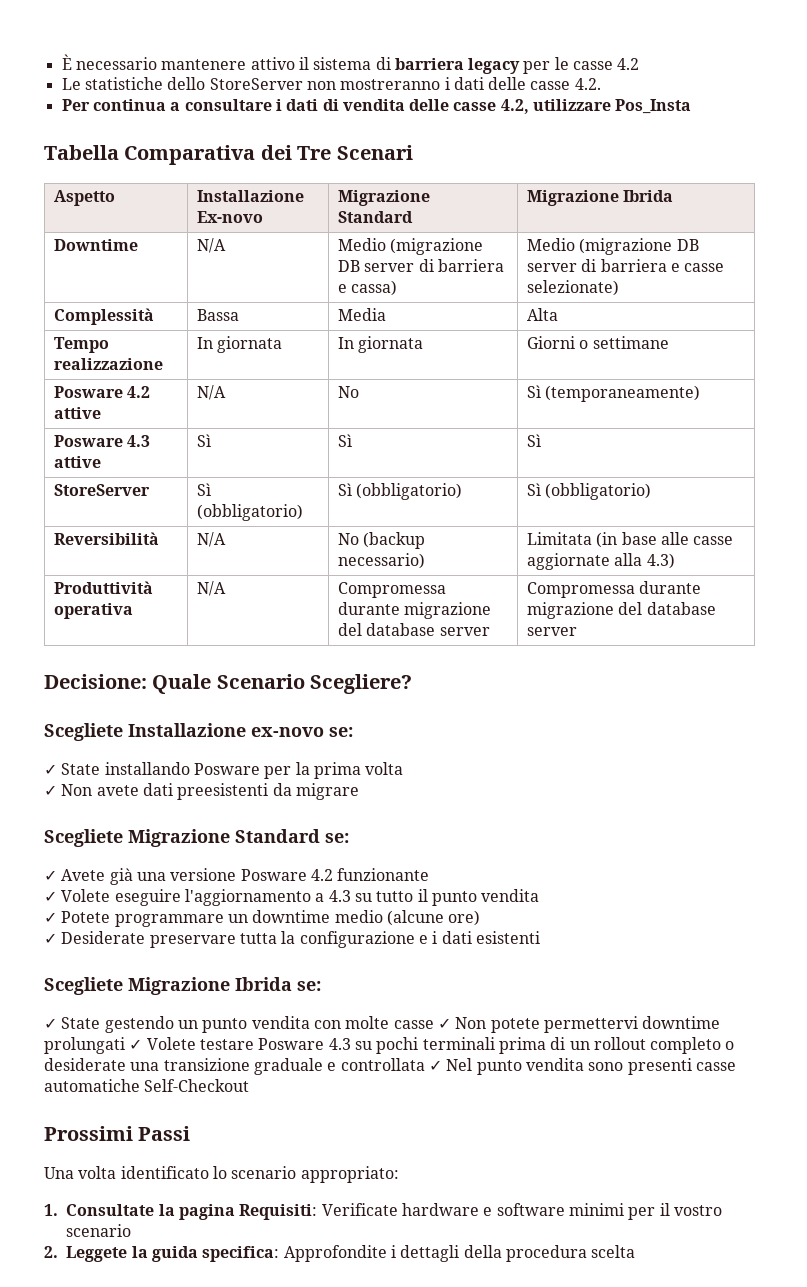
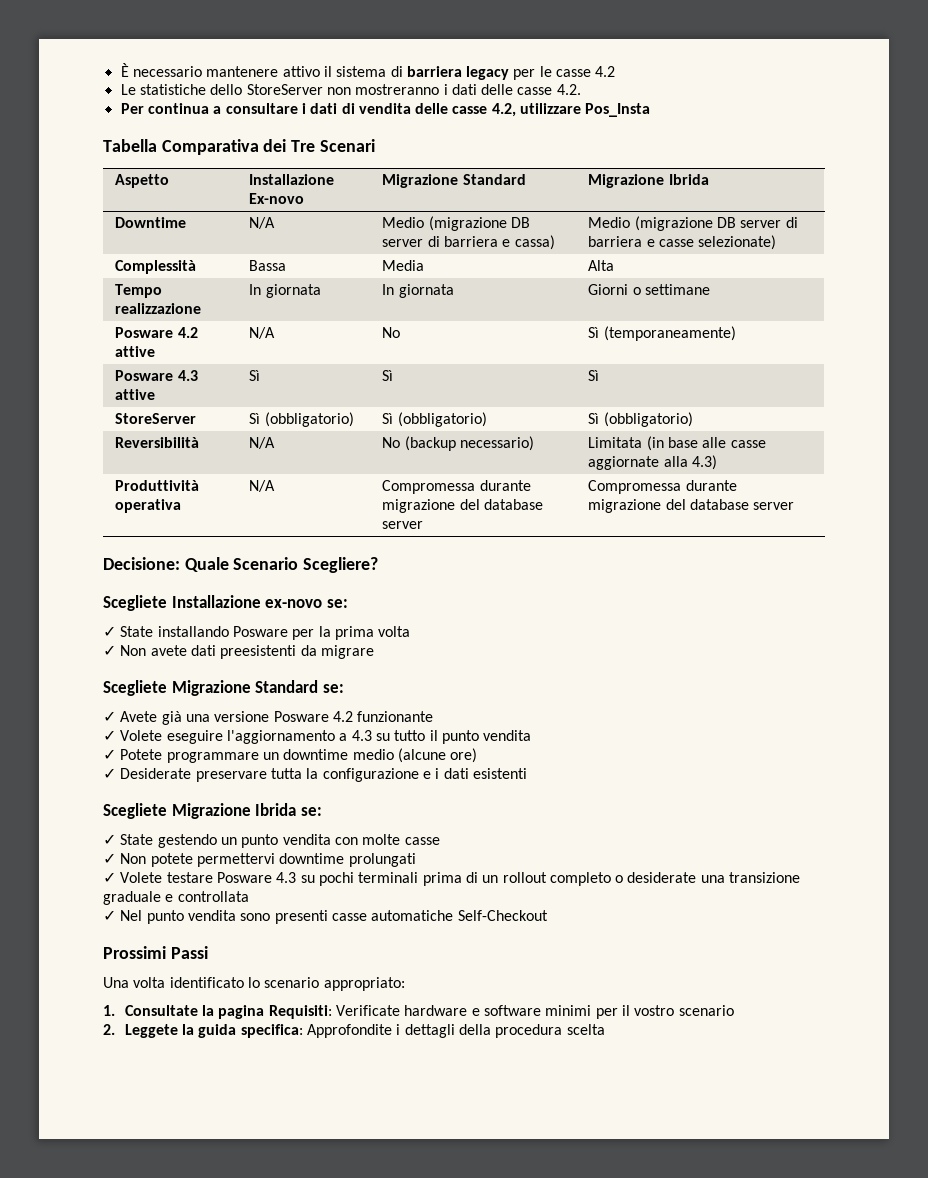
(434, 1024) none -> (440, 841) //
(125, 1045) none -> (416, 860) //
(425, 1064) none -> (249, 896) //

